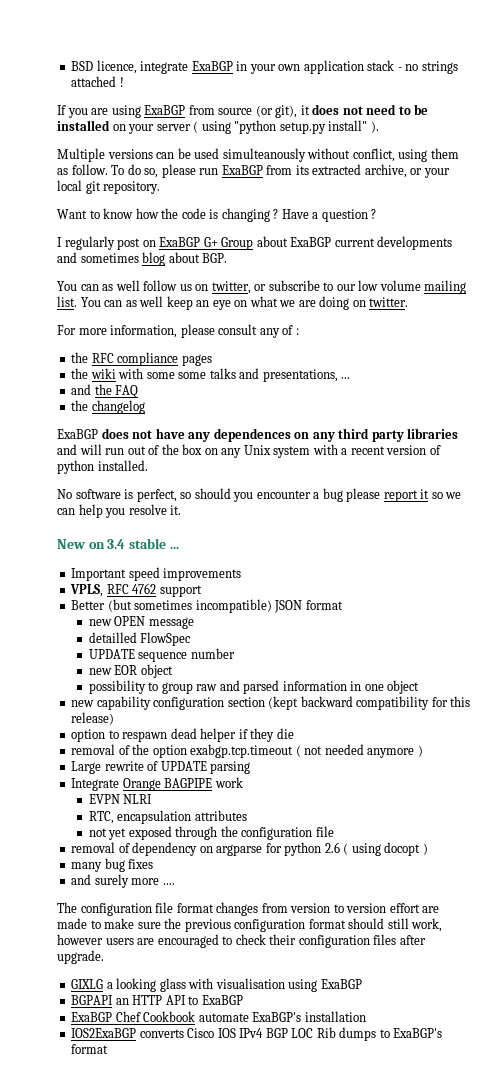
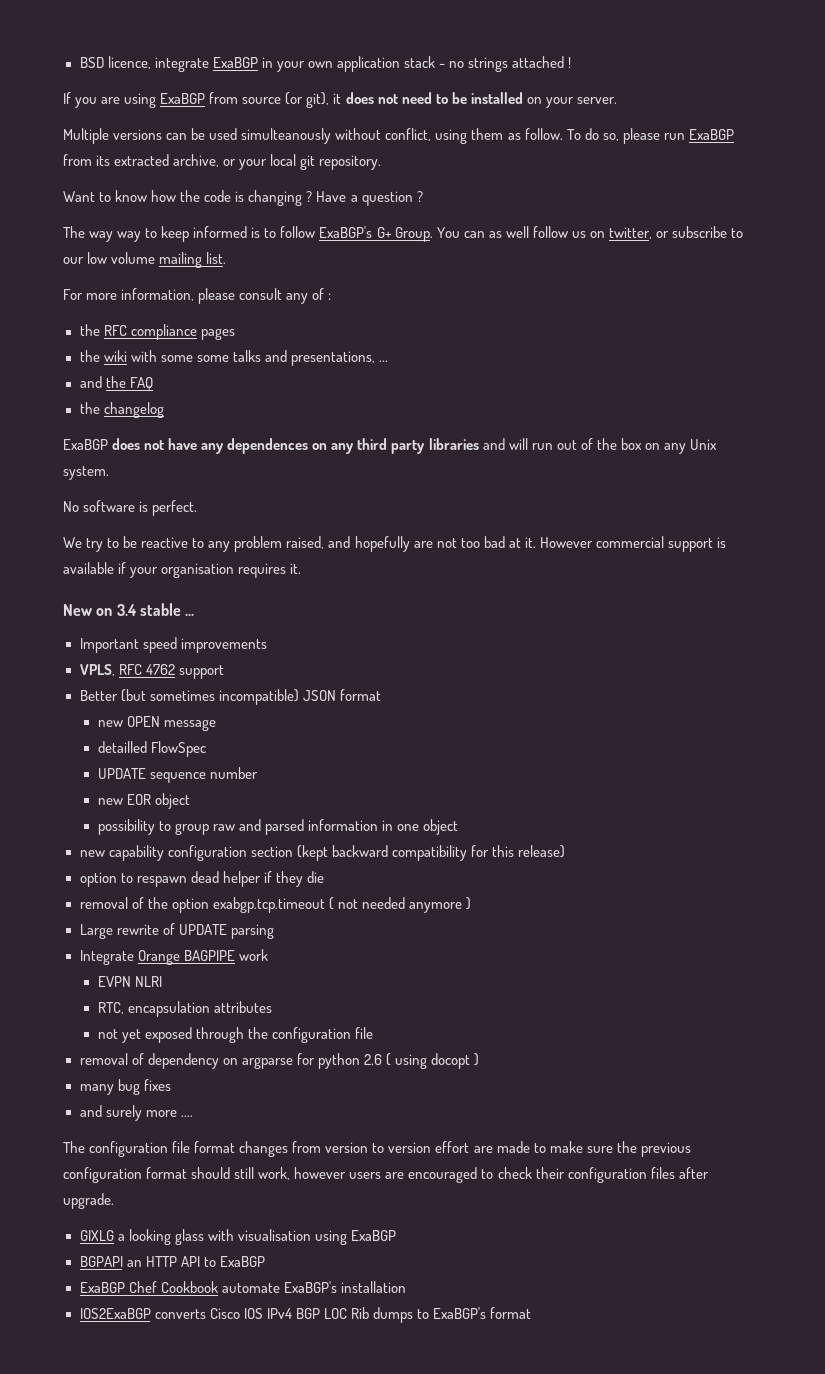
[156,120,379,134] server ( using "python setup.py install" ). -> [576,97,617,104] server.
[57,236,453,250] [57,252,228,266] I regularly post on ExaBGP G+ Group about ExaBGP current developments and sometimes blog about BGP. // -> [63,226,433,242] The way way to keep informed is to follow ExaBGP's G+ Group.
[80,296,409,310] You can as well keep an eye on what we are doing on twitter. -> (227, 258) none
[273,444,441,458] [57,460,148,474] [57,488,462,502] [57,504,167,518] system with a recent version of python installed. // No software is perfect, so should you encounter a bug please report it so we can help you resolve -> [63,466,109,480] [63,500,198,516] [63,536,726,552] [63,562,287,578] system. // No software is perfect. // We try to be reactive to any problem raised, and hopefully are not too bad at it. However commercial support is available if your organisation requires

